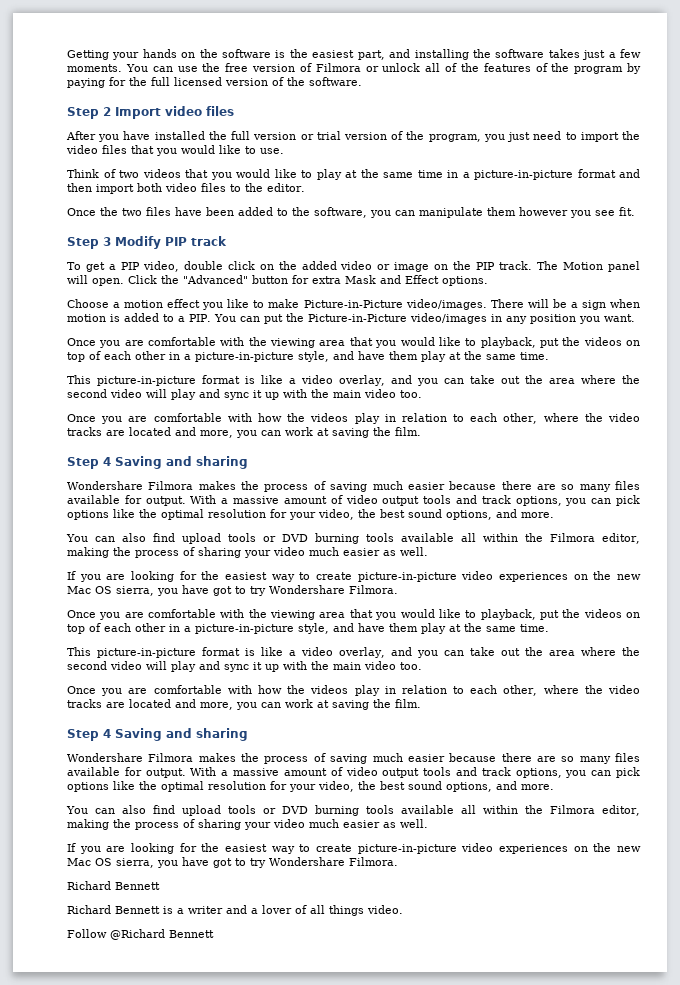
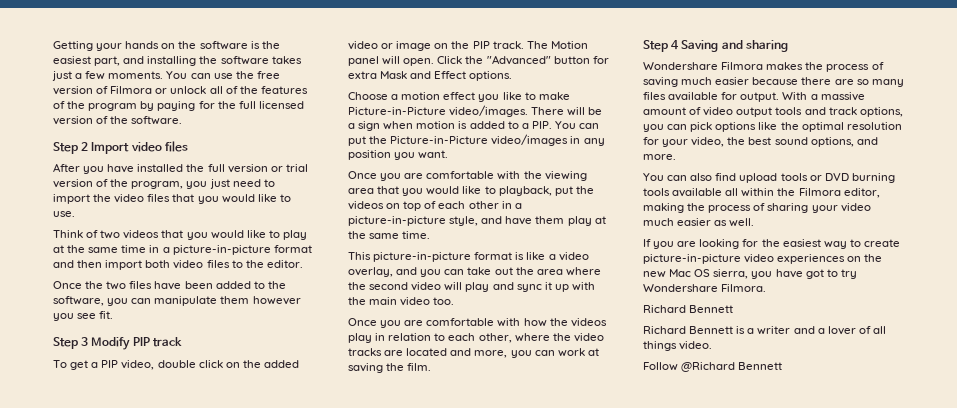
[67,609,641,620] [67,623,549,634] [67,647,640,658] [67,661,422,672] [67,685,640,696] [67,699,421,710] [67,728,248,741] [67,753,640,764] [67,767,640,778] [67,781,554,792] [66,805,641,816] [67,819,428,830] [67,843,641,854] [67,857,398,868] // Once you are comfortable with the viewing area that you would like to playback, put the videos on top of each other in a picture-in-picture style, and have them play at the same time. // This picture-in-picture format is like a video overlay, and you can take out the area where the second video will play and sync it up with the main video too. // Once you are comfortable with how the videos play in relation to each other, where the video tracks are located and more, you can work at saving the film. // Step 4 Saving and sharing // Wondershare Filmora makes the process of saving much easier because there are so many files available for output. With a massive amount of video output tools and track options, you can pick options like the optimal resolution for your video, the best sound options, and more. // You can also find upload tools or DVD burning tools available all within the Filmora editor, making the process of sharing your video much easier as well. // If you are looking for the easiest way to create picture-in-picture video experiences on the new Mac OS sierra, you have got to try Wondershare Filmora. -> (767, 288) none

